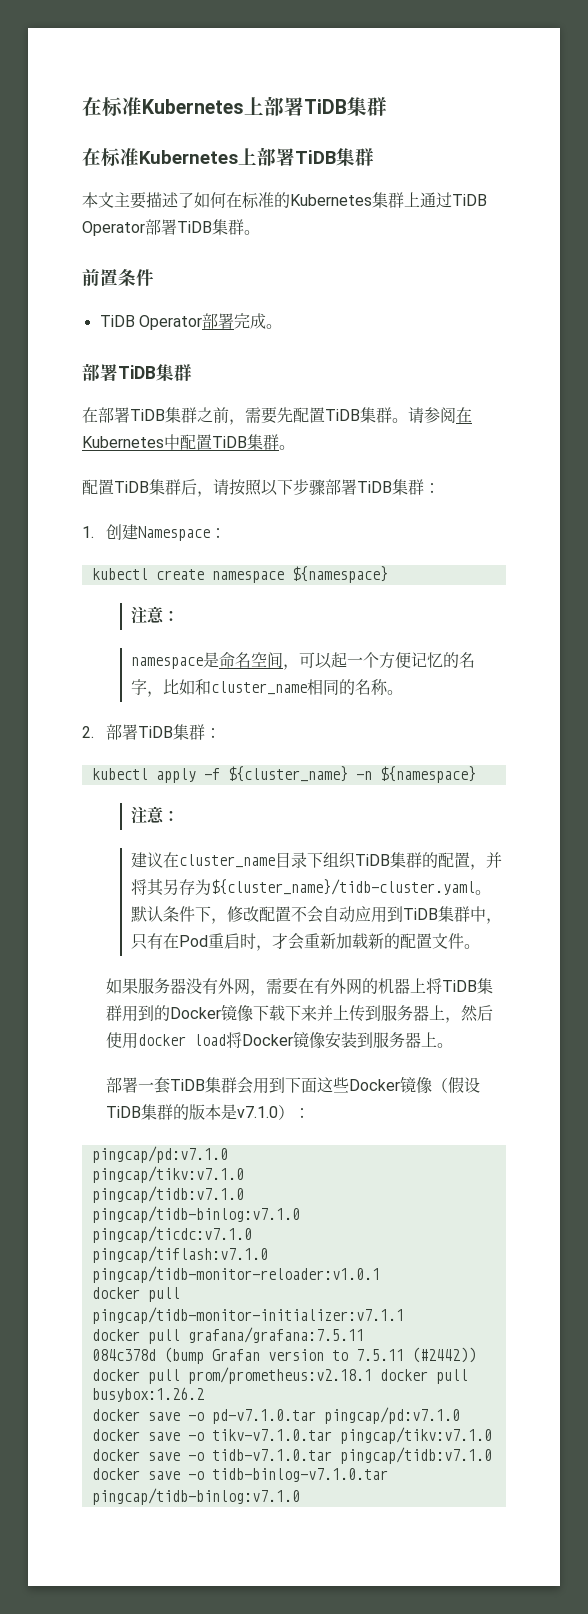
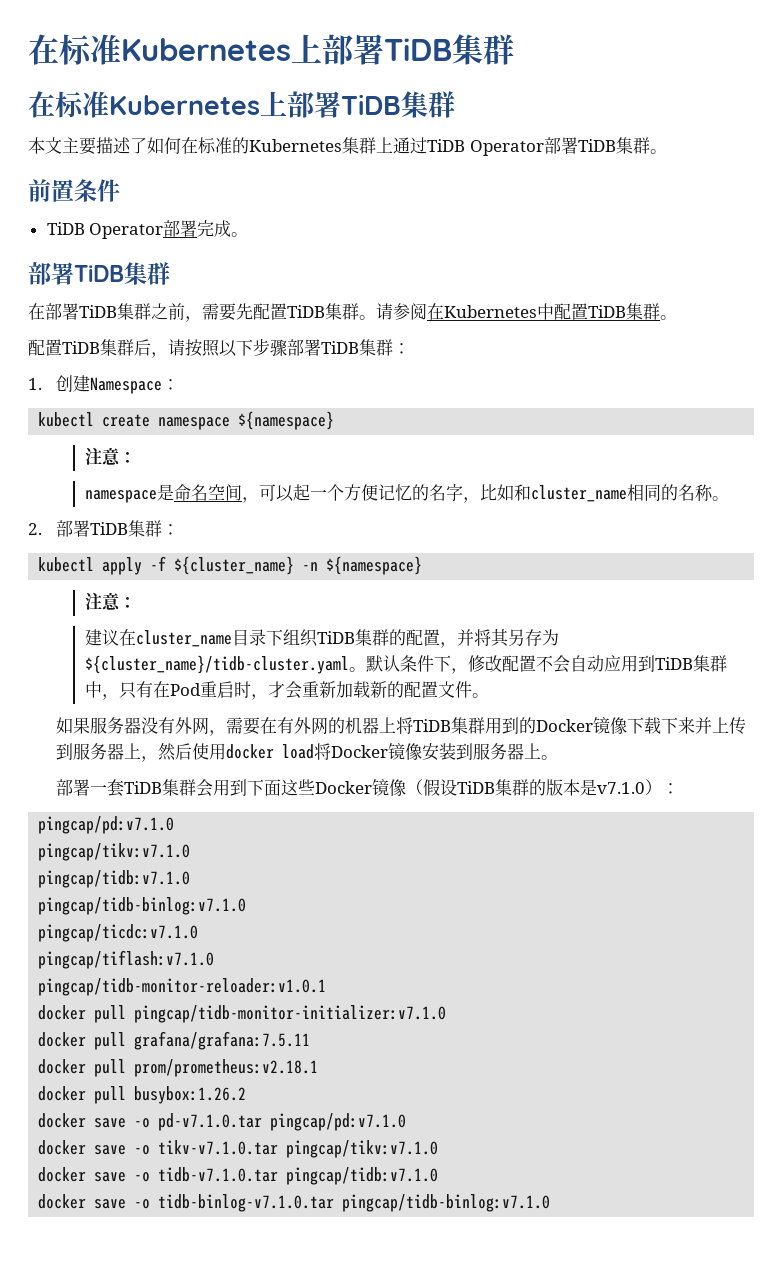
[91,1307,404,1324] pingcap/tidb-monitor-initializer:v7.1.1 -> [134,1005,447,1023] pingcap/tidb-monitor-initializer:v7.1.0
[91,1347,476,1364] 084c378d (bump Grafan version to 7.5.11 (#2442)) -> (311, 1040) none
(372, 1375) none -> (319, 1068) //

